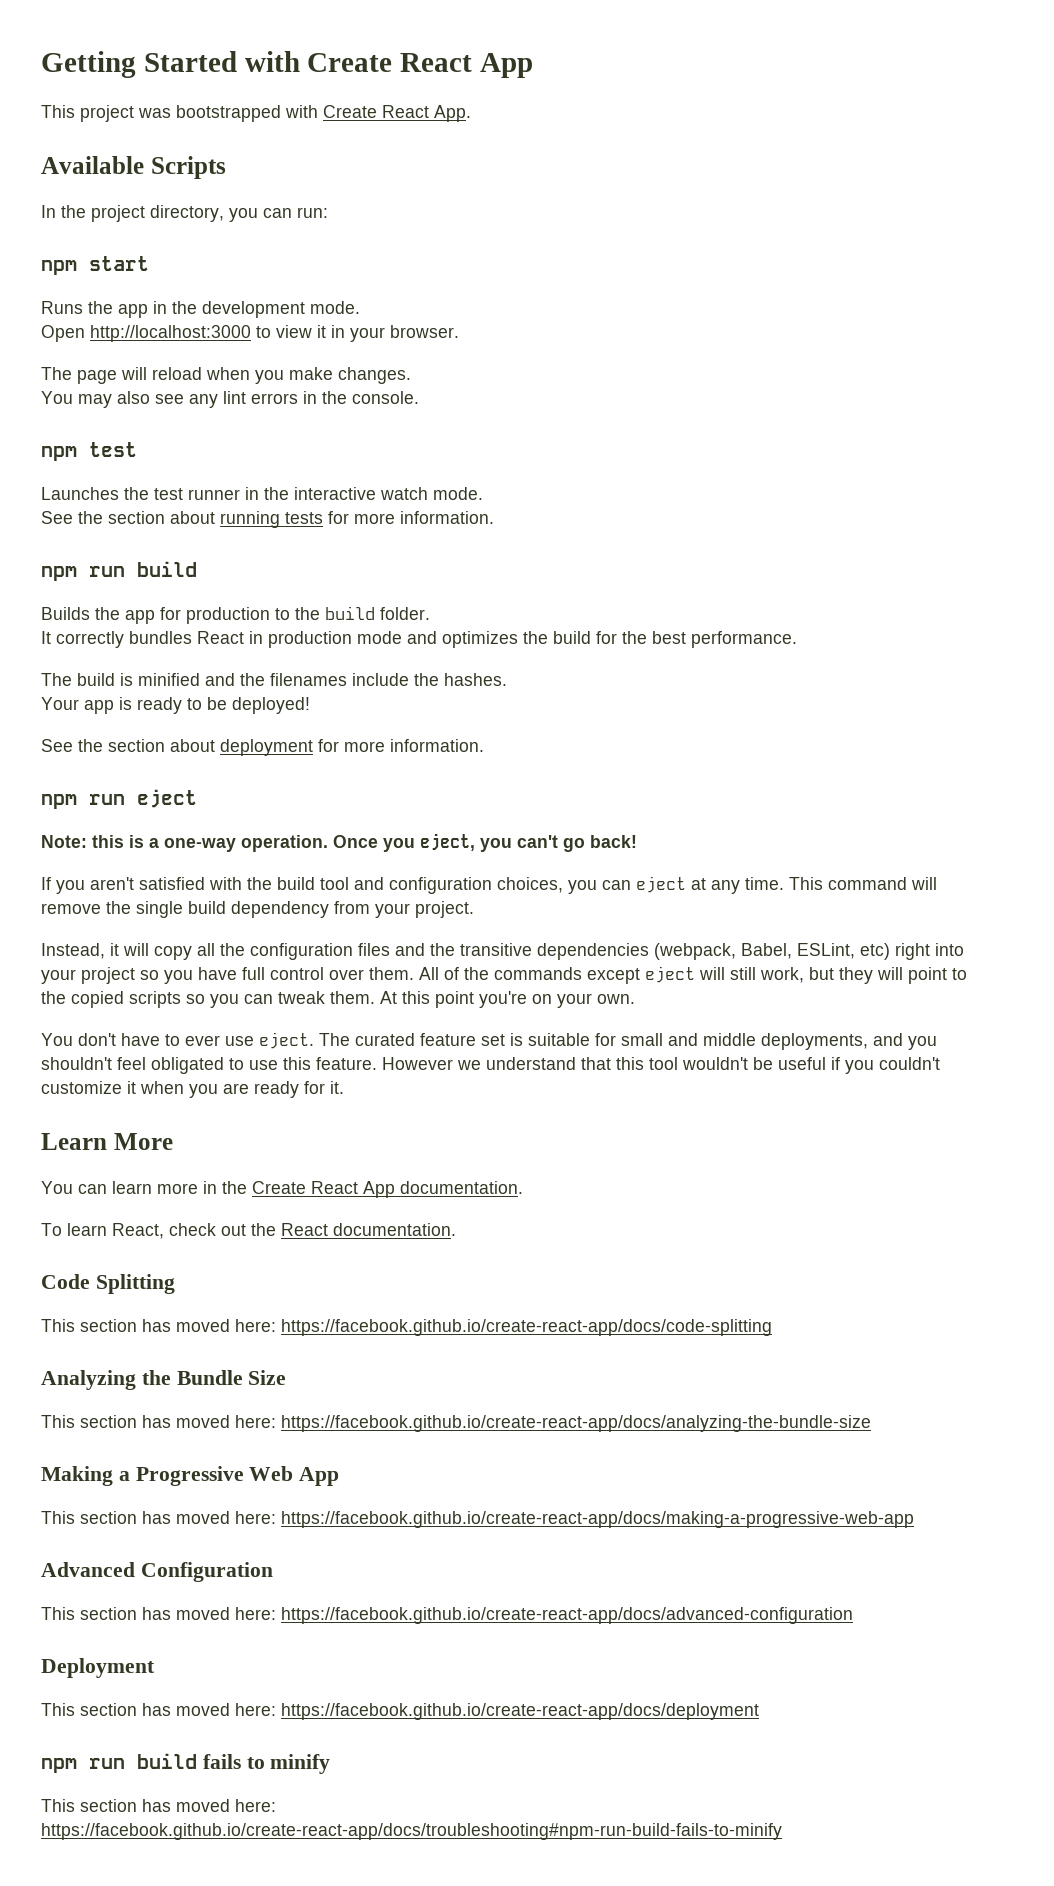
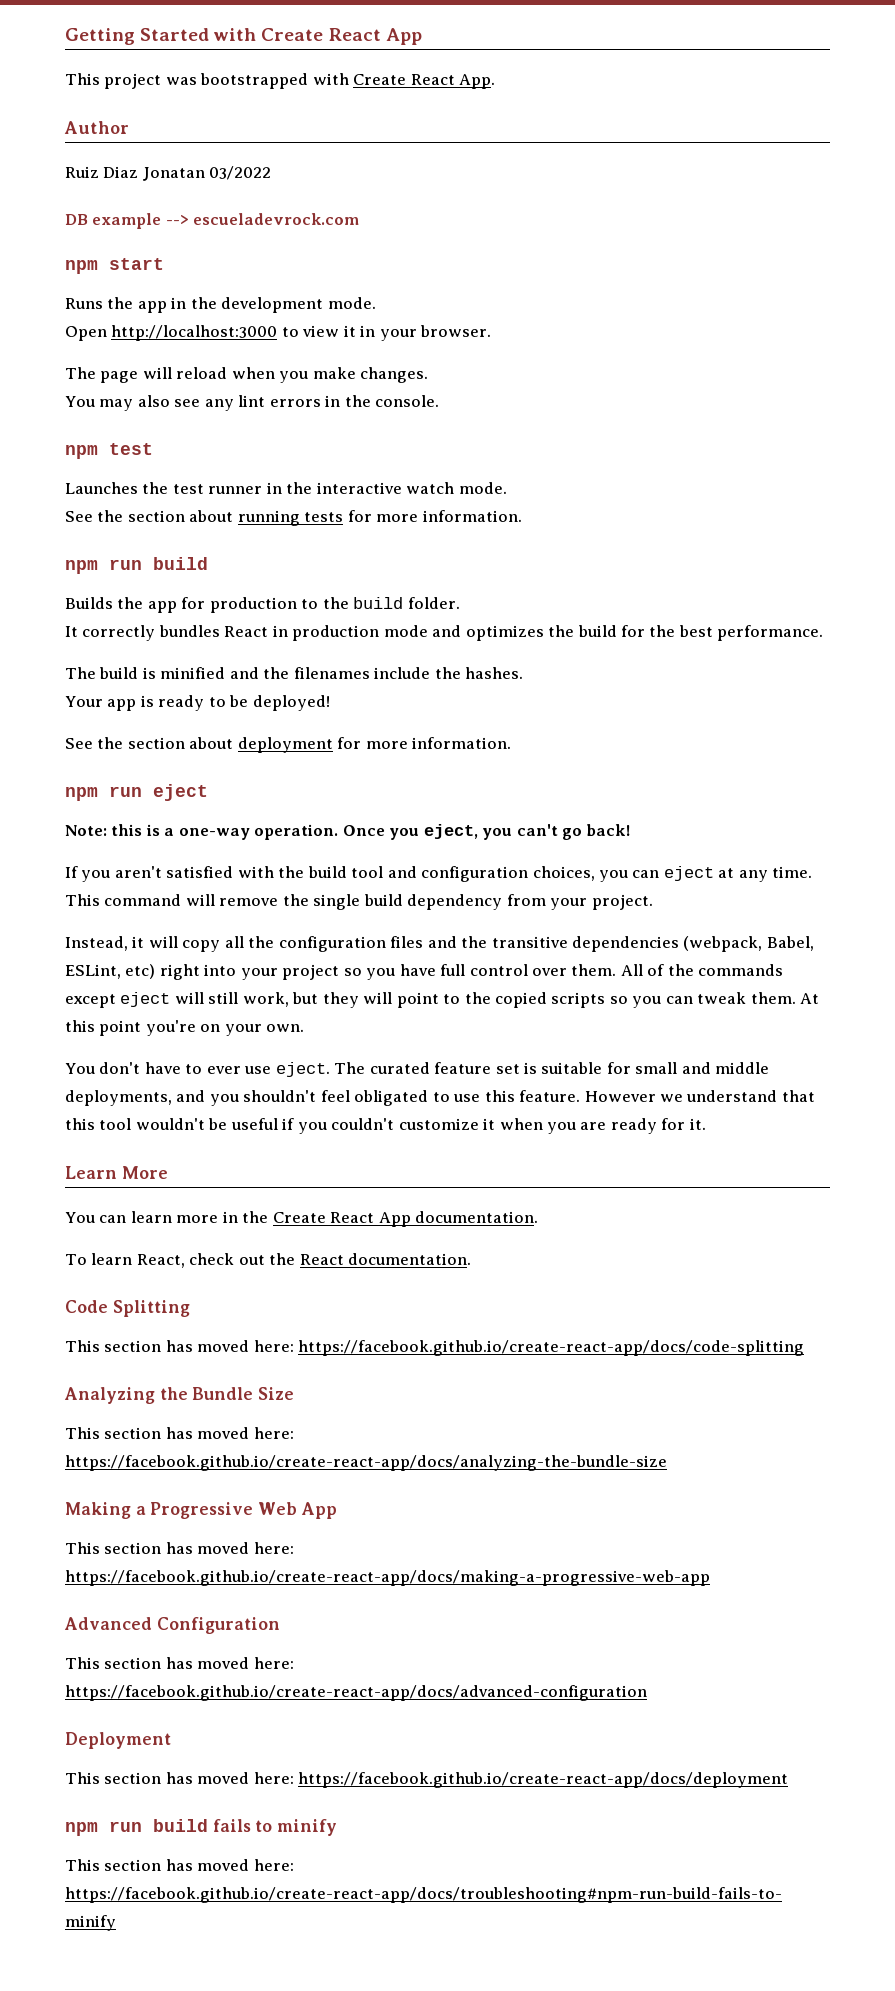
[41,156,226,179] [41,205,328,222] Available Scripts // In the project directory, you can run: -> [64,121,129,134] [65,166,272,181] [65,213,360,229] Author // Ruiz Diaz Jonatan 03/2022 // DB example --> escueladevrock.com

